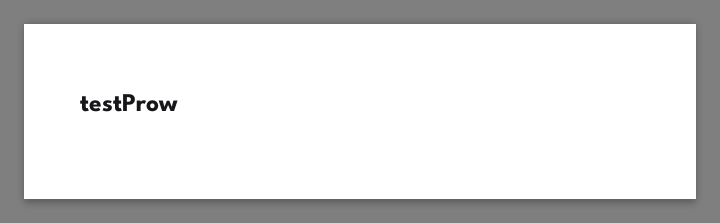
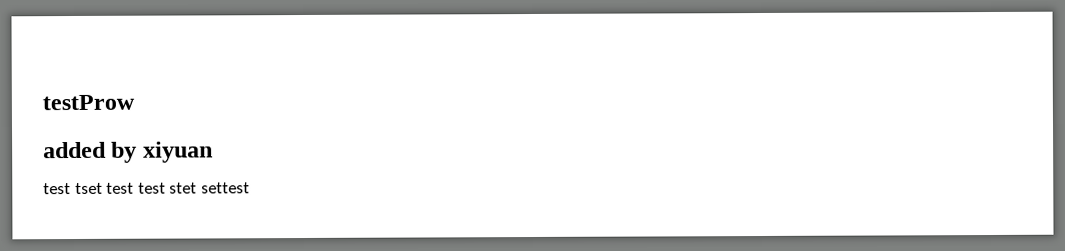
(178, 103) none -> [43,141,213,163] [43,182,250,195] // added by xiyuan // test tset test test stet settest

